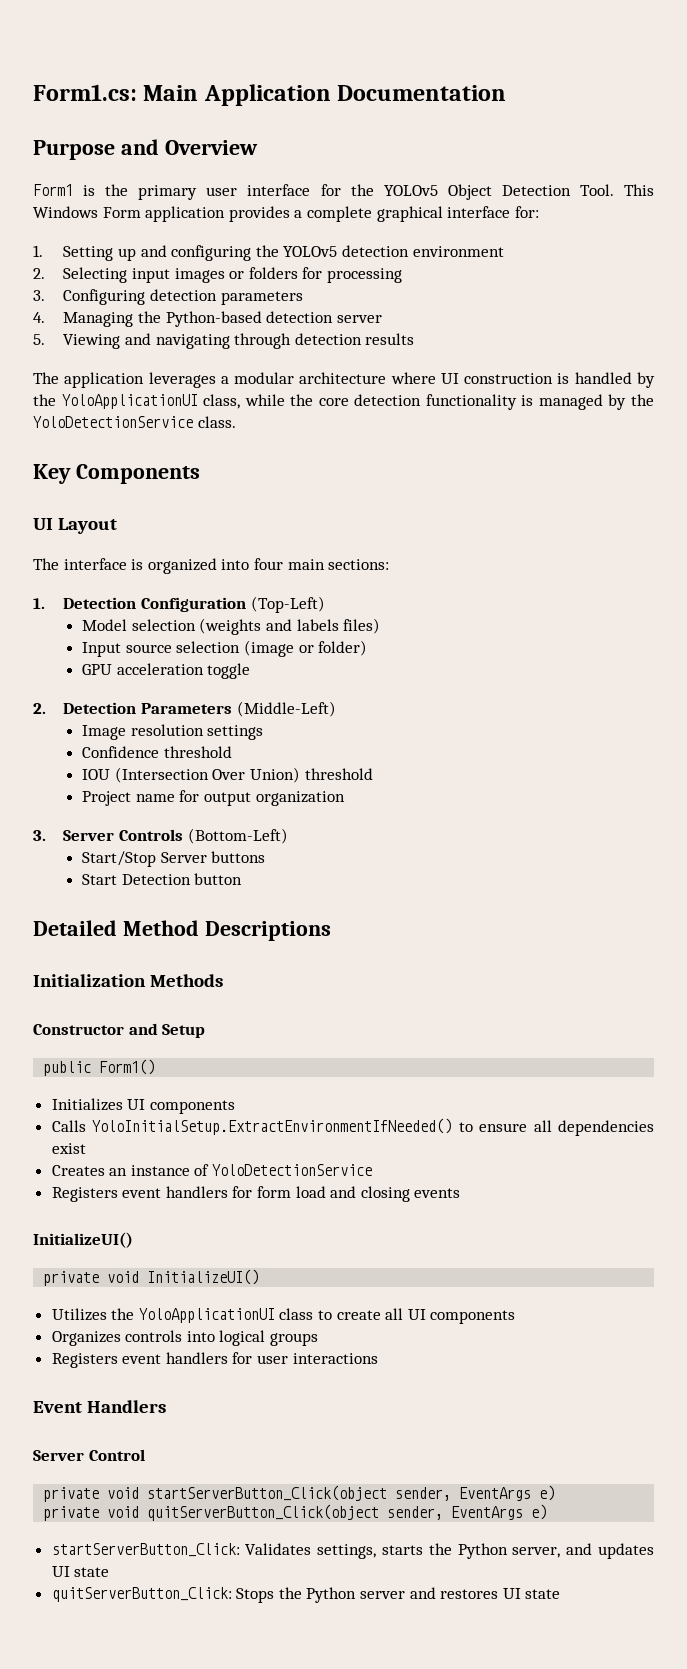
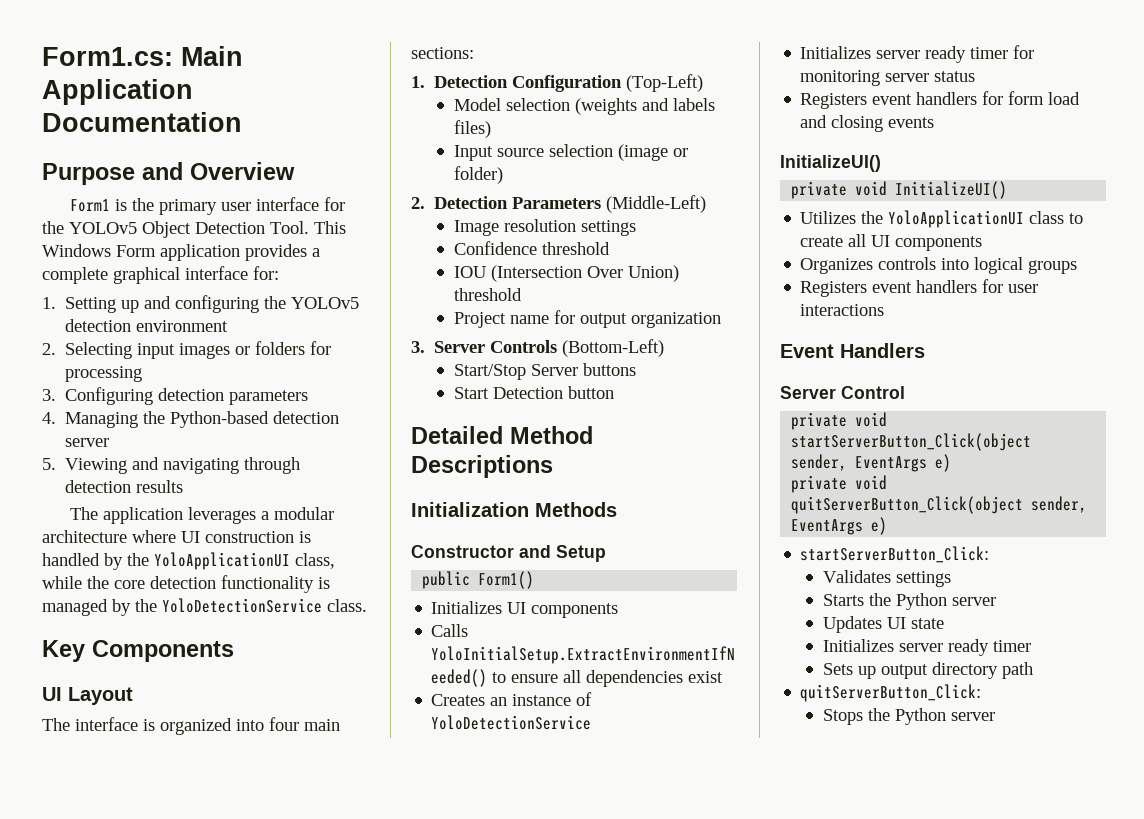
[82,663,251,679] // GPU acceleration toggle -> (504, 175) none
(373, 1170) none -> [800,45,1035,63] [800,70,976,86] // Initializes server ready timer for monitoring server status
[245,1543,654,1559] [51,1566,110,1577] Validates settings, starts the Python server, and updates UI state -> [823,570,952,587] [823,593,997,610] [823,616,945,633] [823,639,1032,656] [823,662,1034,679] // Validates settings // Starts the Python server // Updates UI state // Initializes server ready timer // Sets up output directory path
(232, 1594) none -> (982, 693) //
[409,1587,561,1599] and restores UI state -> (996, 716) none

